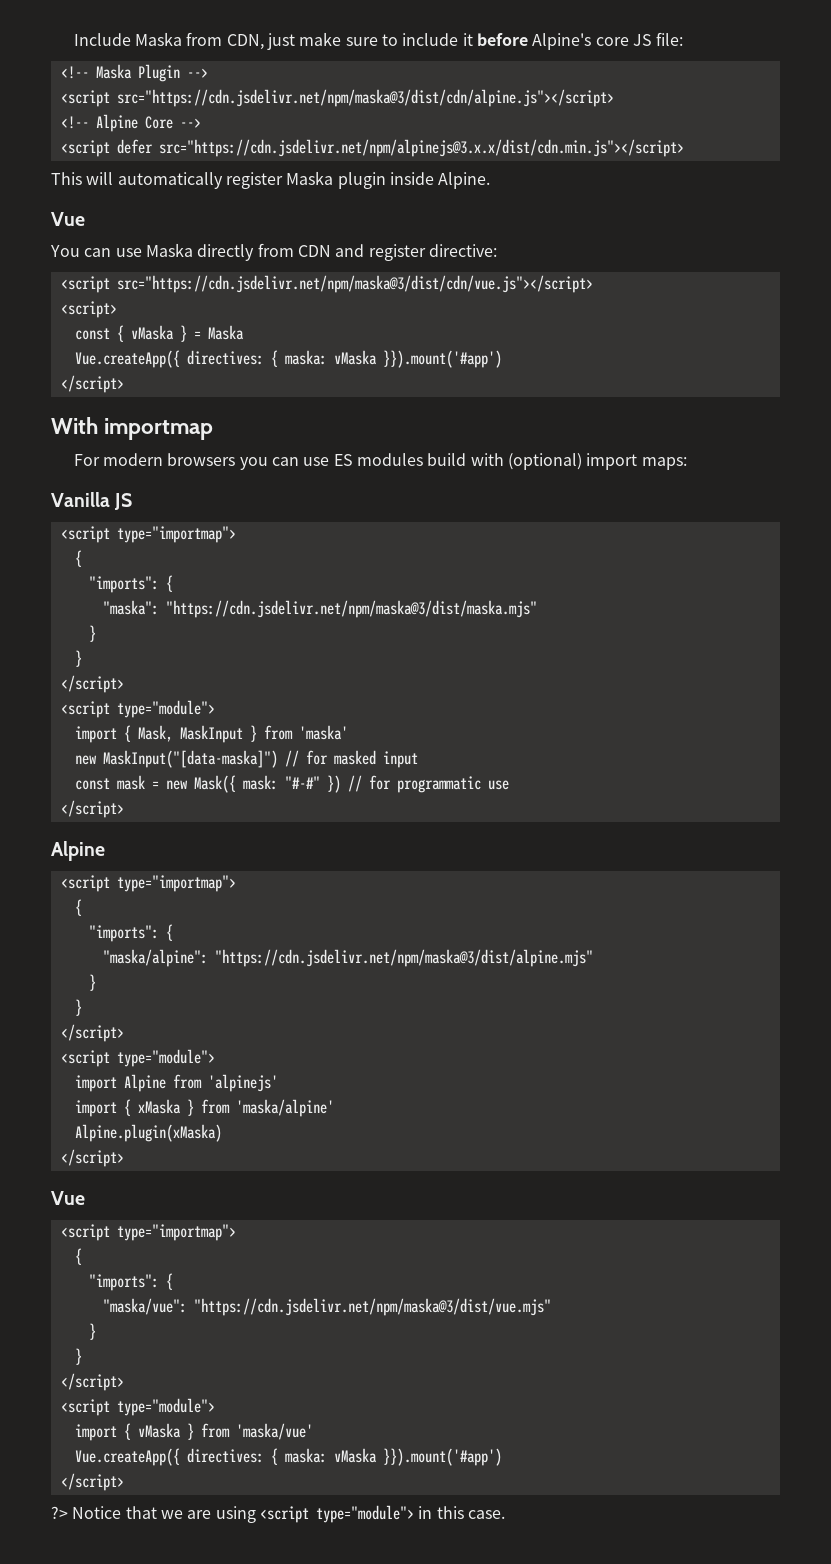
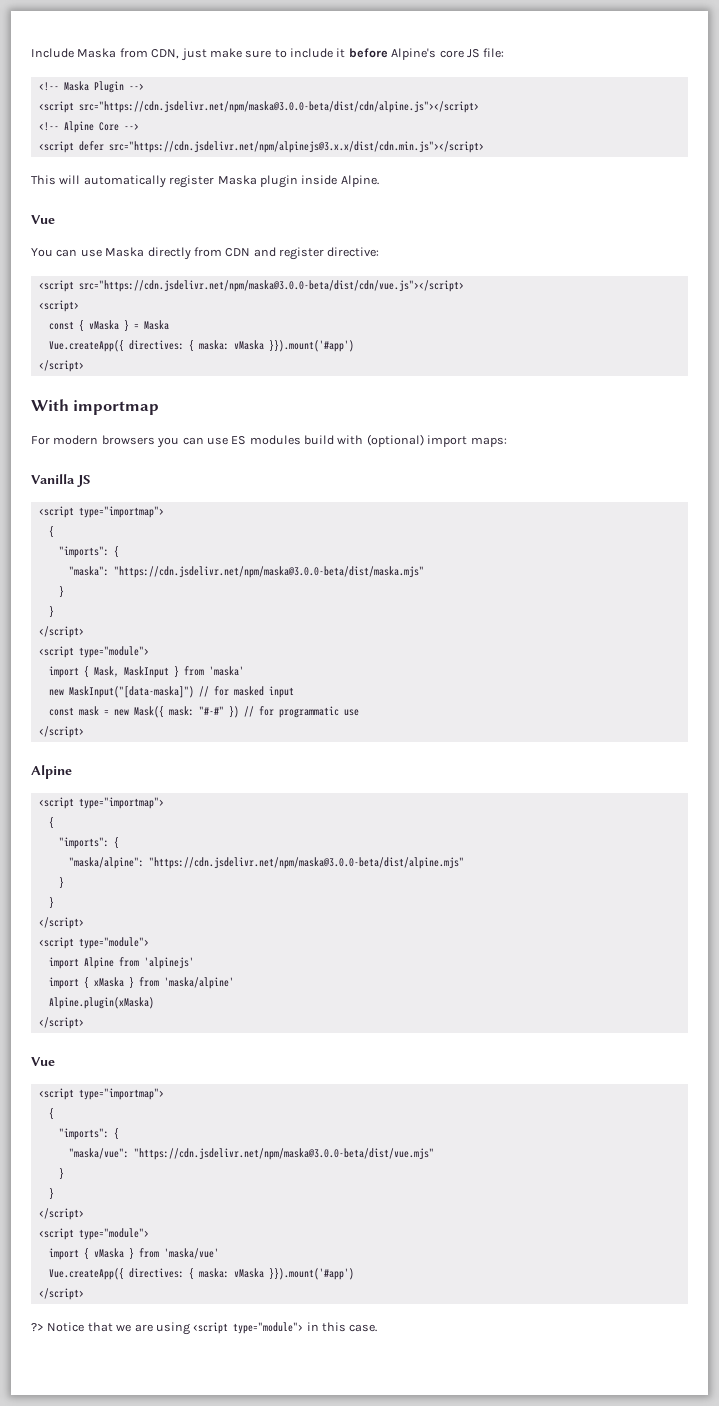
[116,89,614,107] src="https://cdn.jsdelivr.net/npm/maska@3/dist/cdn/alpine.js"></script> -> [78,101,479,113] src="https://cdn.jsdelivr.net/npm/maska@3.0.0-beta/dist/cdn/alpine.js"></script>
[116,275,593,293] src="https://cdn.jsdelivr.net/npm/maska@3/dist/cdn/vue.js"></script> -> [78,280,464,292] src="https://cdn.jsdelivr.net/npm/maska@3.0.0-beta/dist/cdn/vue.js"></script>
[165,600,537,618] "https://cdn.jsdelivr.net/npm/maska@3/dist/maska.mjs" -> [113,566,424,578] "https://cdn.jsdelivr.net/npm/maska@3.0.0-beta/dist/maska.mjs"
[214,949,593,967] "https://cdn.jsdelivr.net/npm/maska@3/dist/alpine.mjs" -> [148,857,464,869] "https://cdn.jsdelivr.net/npm/maska@3.0.0-beta/dist/alpine.mjs"
[193,1298,551,1316] "https://cdn.jsdelivr.net/npm/maska@3/dist/vue.mjs" -> [133,1148,434,1160] "https://cdn.jsdelivr.net/npm/maska@3.0.0-beta/dist/vue.mjs"

